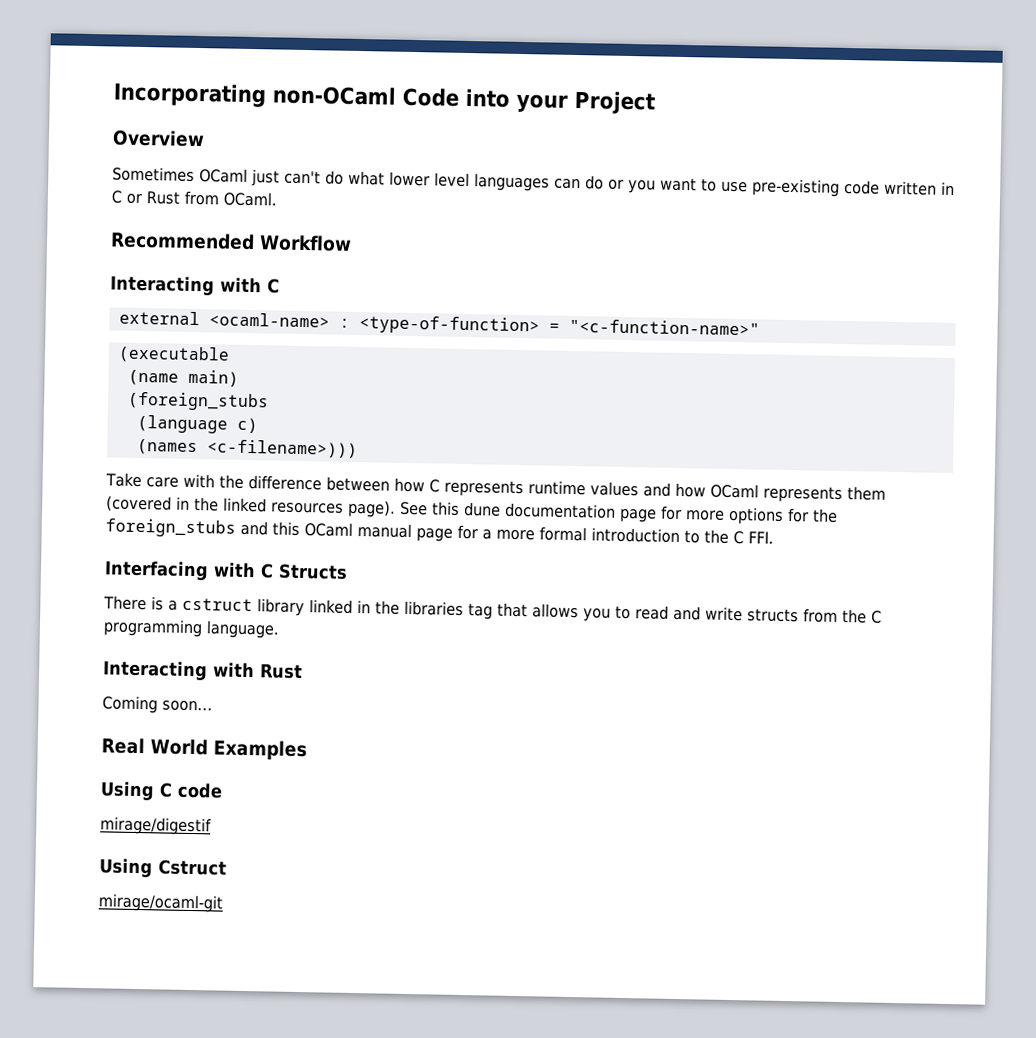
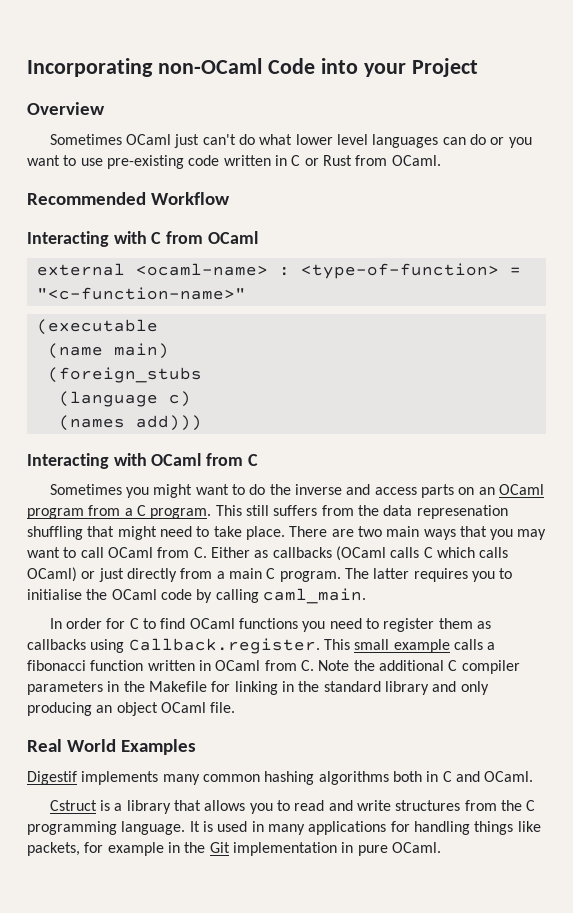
(280, 286) none -> [166,231,258,244] from OCaml
[206,439,358,459] [105,472,886,503] [106,495,838,525] [105,518,774,545] [104,560,348,581] [103,595,493,620] <c-filename>))) // Take care with the difference between how C represents runtime values and how OCaml represents them (covered in the linked resources page). See this dune documentation page for more options for the foreign_stubs and this OCaml manual page for a more formal introduction to the C FFI. // Interfacing with C Structs // There is a cstruct library linked in the libraries tag -> [135,415,202,431] [27,453,258,469] [49,484,544,498] [27,505,508,519] [27,526,547,540] [27,546,509,561] [27,567,513,582] [27,588,366,604] [49,618,491,632] [27,638,496,654] [27,660,520,674] [27,681,489,695] [27,702,236,716] [27,739,196,755] [27,771,534,785] [49,800,171,814] add))) // Interacting with OCaml from C // Sometimes you might want to do the inverse and access parts on an OCaml program from a C program. This still suffers from the data represenation shuffling that might need to take place. There are two main ways that you may want to call OCaml from C. Either as callbacks (OCaml calls C which calls OCaml) or just directly from a main C program. The latter requires you to initialise the OCaml code by calling caml_main. // In order for C to find OCaml functions you need to register them as callbacks using Callback.register. This small example calls a fibonacci function written in OCaml from C. Note the additional C compiler parameters in the Makefile for linking in the standard library and only producing an object OCaml file. // Real World Examples // Digestif implements many common hashing algorithms both in C and OCaml. // Cstruct is a library
[747,608,799,623] structs -> [395,800,461,811] structures
[102,660,303,681] [102,695,213,714] [101,737,307,761] [100,781,223,801] [100,816,212,836] [99,858,227,878] [98,893,223,913] // Interacting with Rust // Coming soon... // Real World Examples // Using C code // mirage/digestif // Using Cstruct // mirage/ocaml-git -> [189,821,541,835] [27,842,441,856] It is used in many applications for handling things like packets, for example in the Git implementation in pure OCaml.

